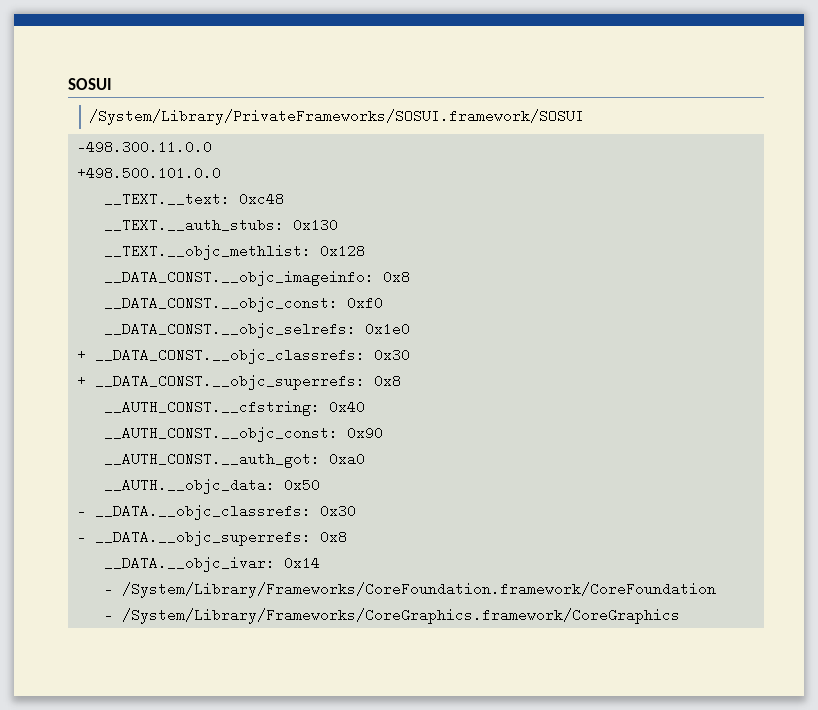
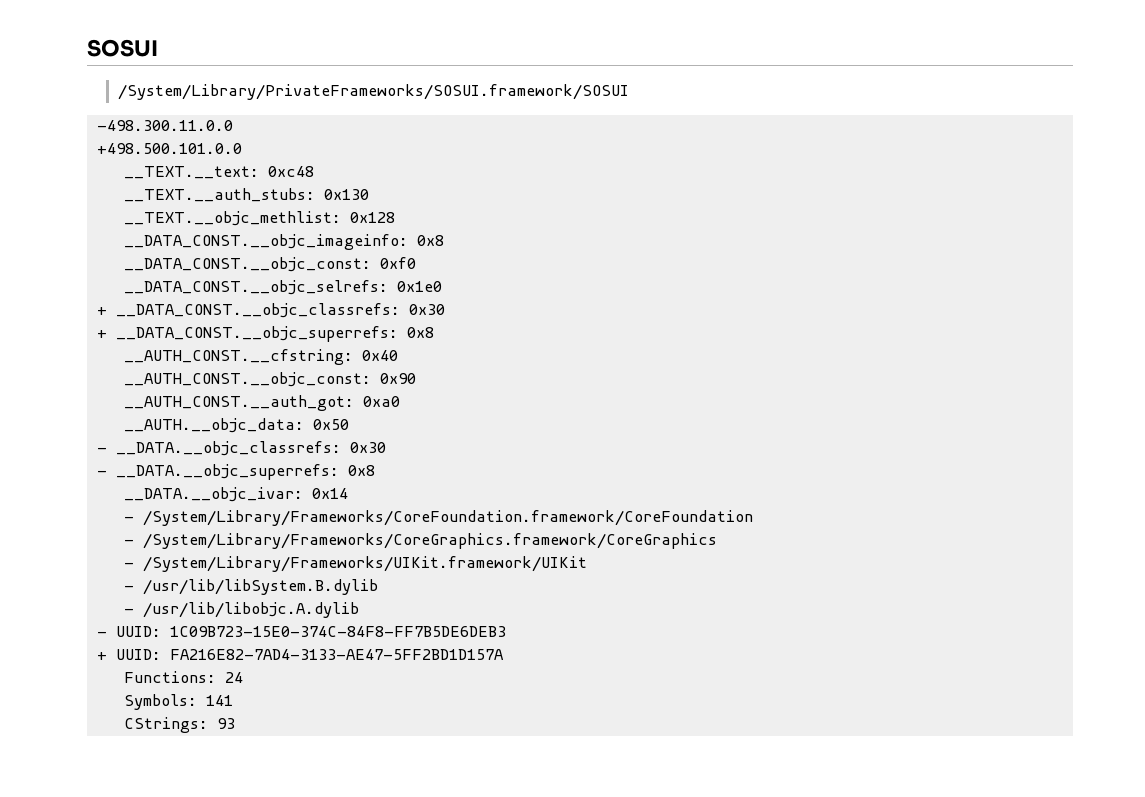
(681, 616) none -> [123,556,587,572] [123,579,378,595] [123,602,359,618] [96,626,506,637] [96,649,504,660] [123,671,243,683] [123,694,233,710] [123,717,235,733] // - /System/Library/Frameworks/UIKit.framework/UIKit // - /usr/lib/libSystem.B.dylib // - /usr/lib/libobjc.A.dylib // - UUID: 1C09B723-15E0-374C-84F8-FF7B5DE6DEB3 // + UUID: FA216E82-7AD4-3133-AE47-5FF2BD1D157A // Functions: 24 // Symbols: 141 // CStrings: 93

